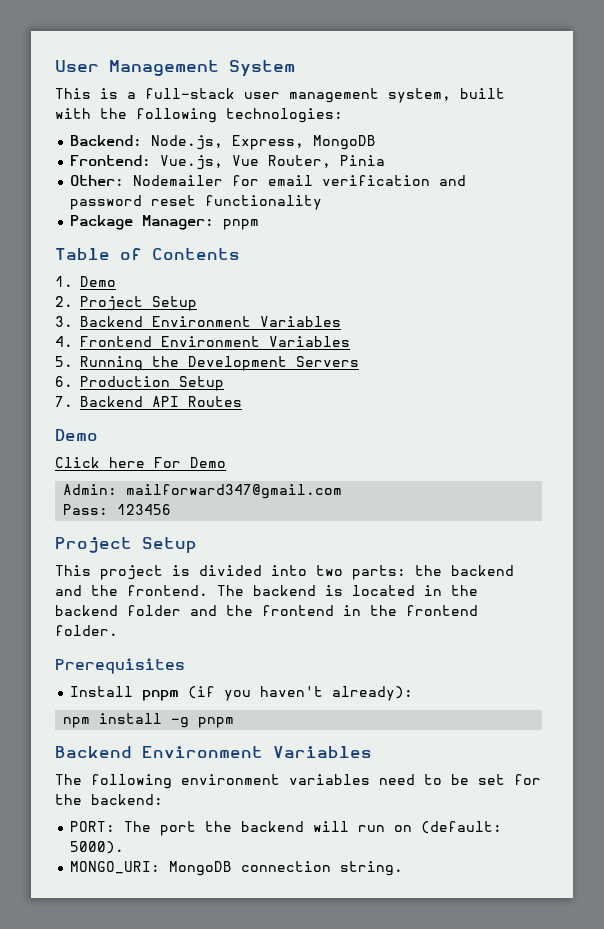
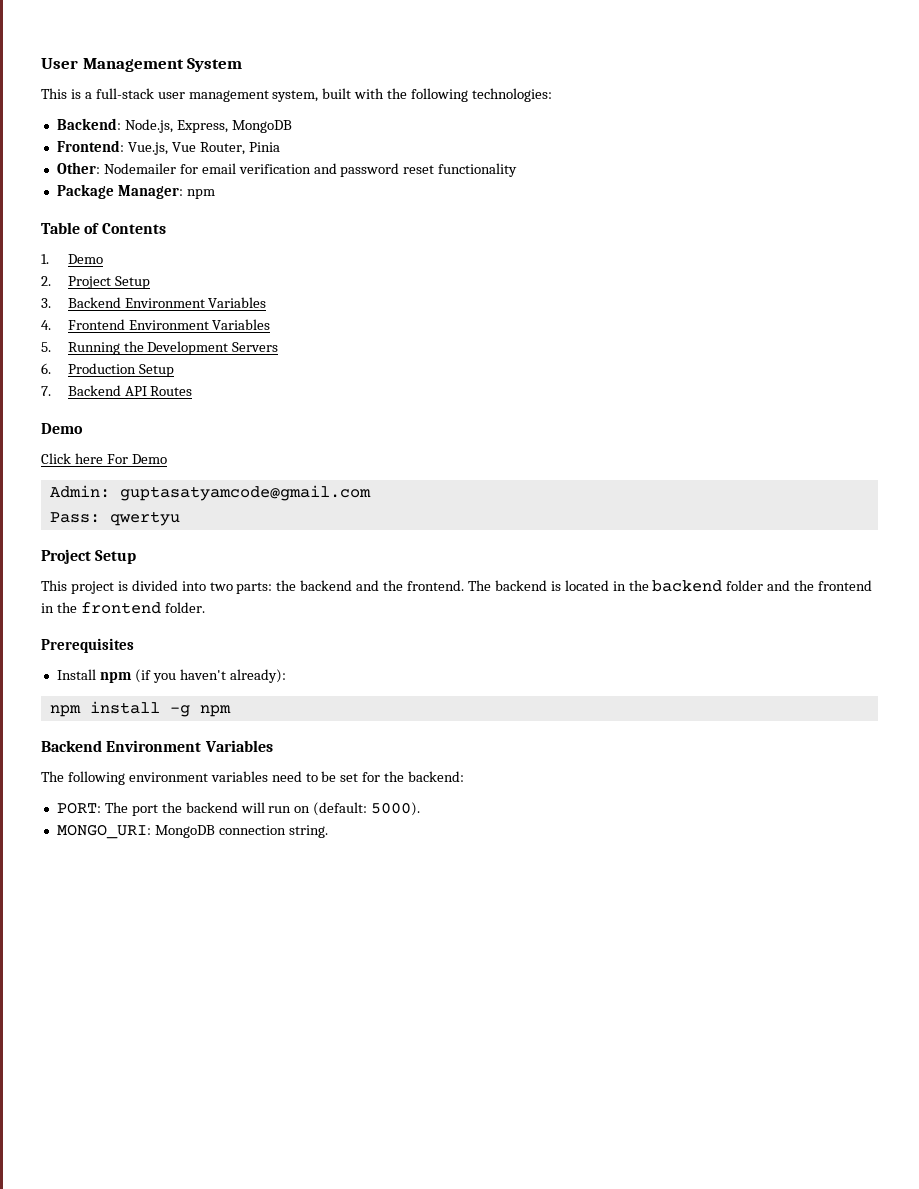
[223,219,260,230] pnpm -> [186,189,215,199] npm
[126,484,343,499] mailforward347@gmail.com -> [119,485,371,501] guptasatyamcode@gmail.com
[117,504,172,515] 123456 -> [109,511,180,526] qwertyu
[142,690,180,701] pnpm -> [99,672,132,683] npm
[198,717,235,728] pnpm -> [199,705,231,717] npm

